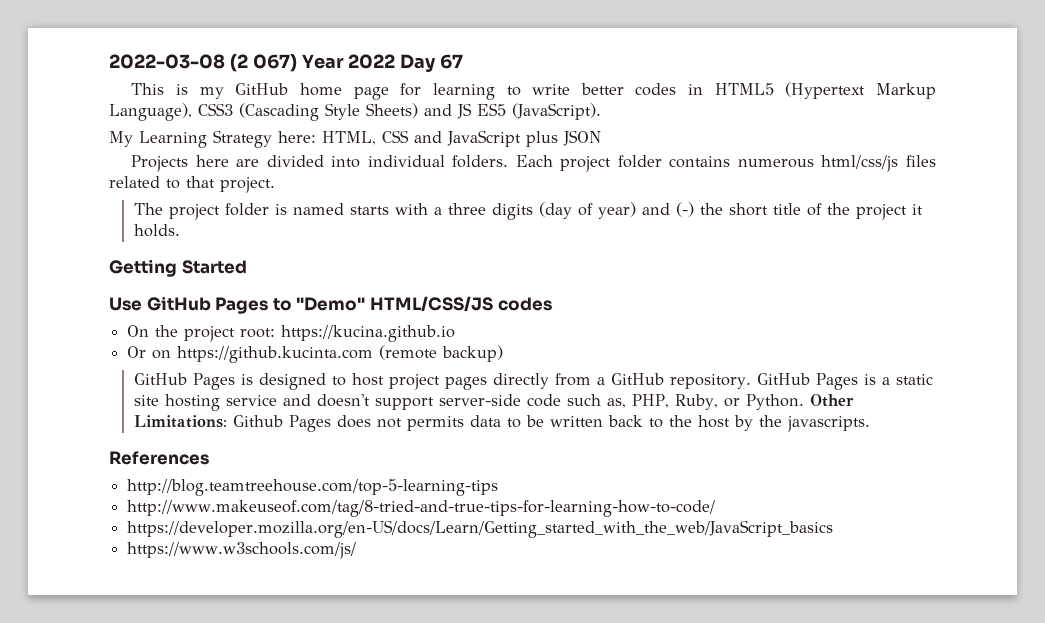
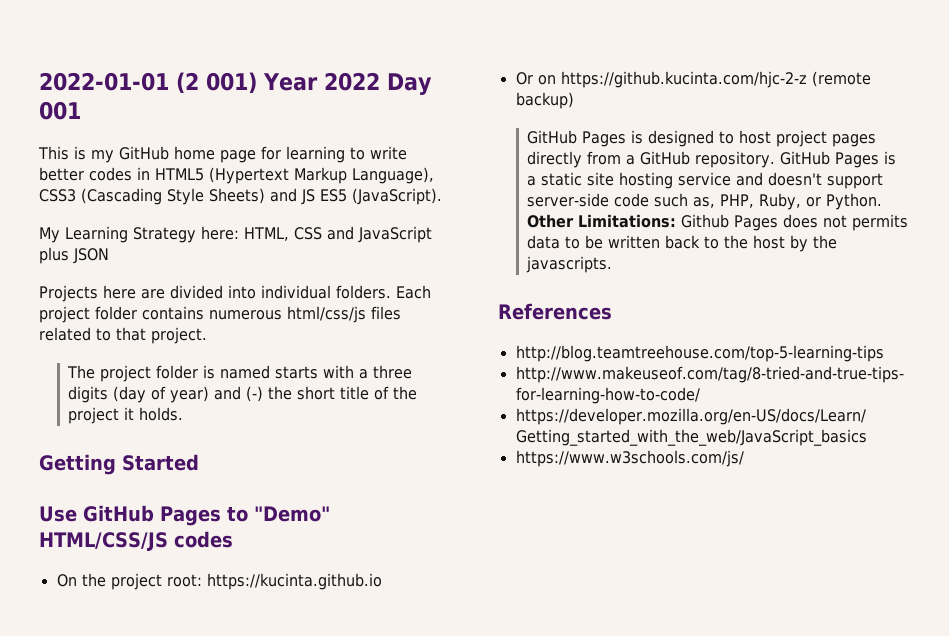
[109,54,297,72] 2022-03-08 (2 067) -> [39,72,257,94] 2022-01-01 (2 001)
[440,54,464,69] 67 -> [39,101,81,120] 001
[281,325,456,342] https://kucina.github.io -> [206,573,382,590] https://kucinta.github.io
[177,346,374,363] https://github.kucinta.com -> [560,71,807,88] https://github.kucinta.com/hjc-2-z

